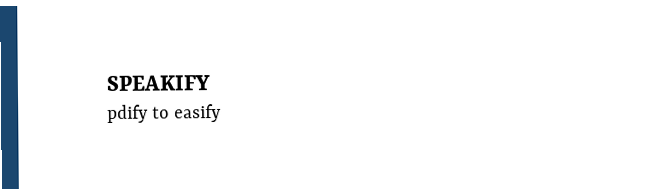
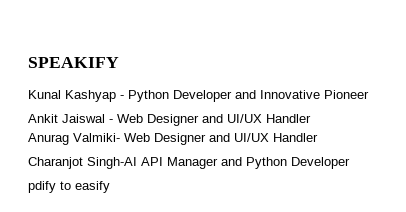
(210, 83) none -> [28,90,369,102] [28,114,311,126] [28,133,318,145] [28,157,350,169] // Kunal Kashyap - Python Developer and Innovative Pioneer // Ankit Jaiswal - Web Designer and UI/UX Handler // Anurag Valmiki- Web Designer and UI/UX Handler // Charanjot Singh-AI API Manager and Python Developer

